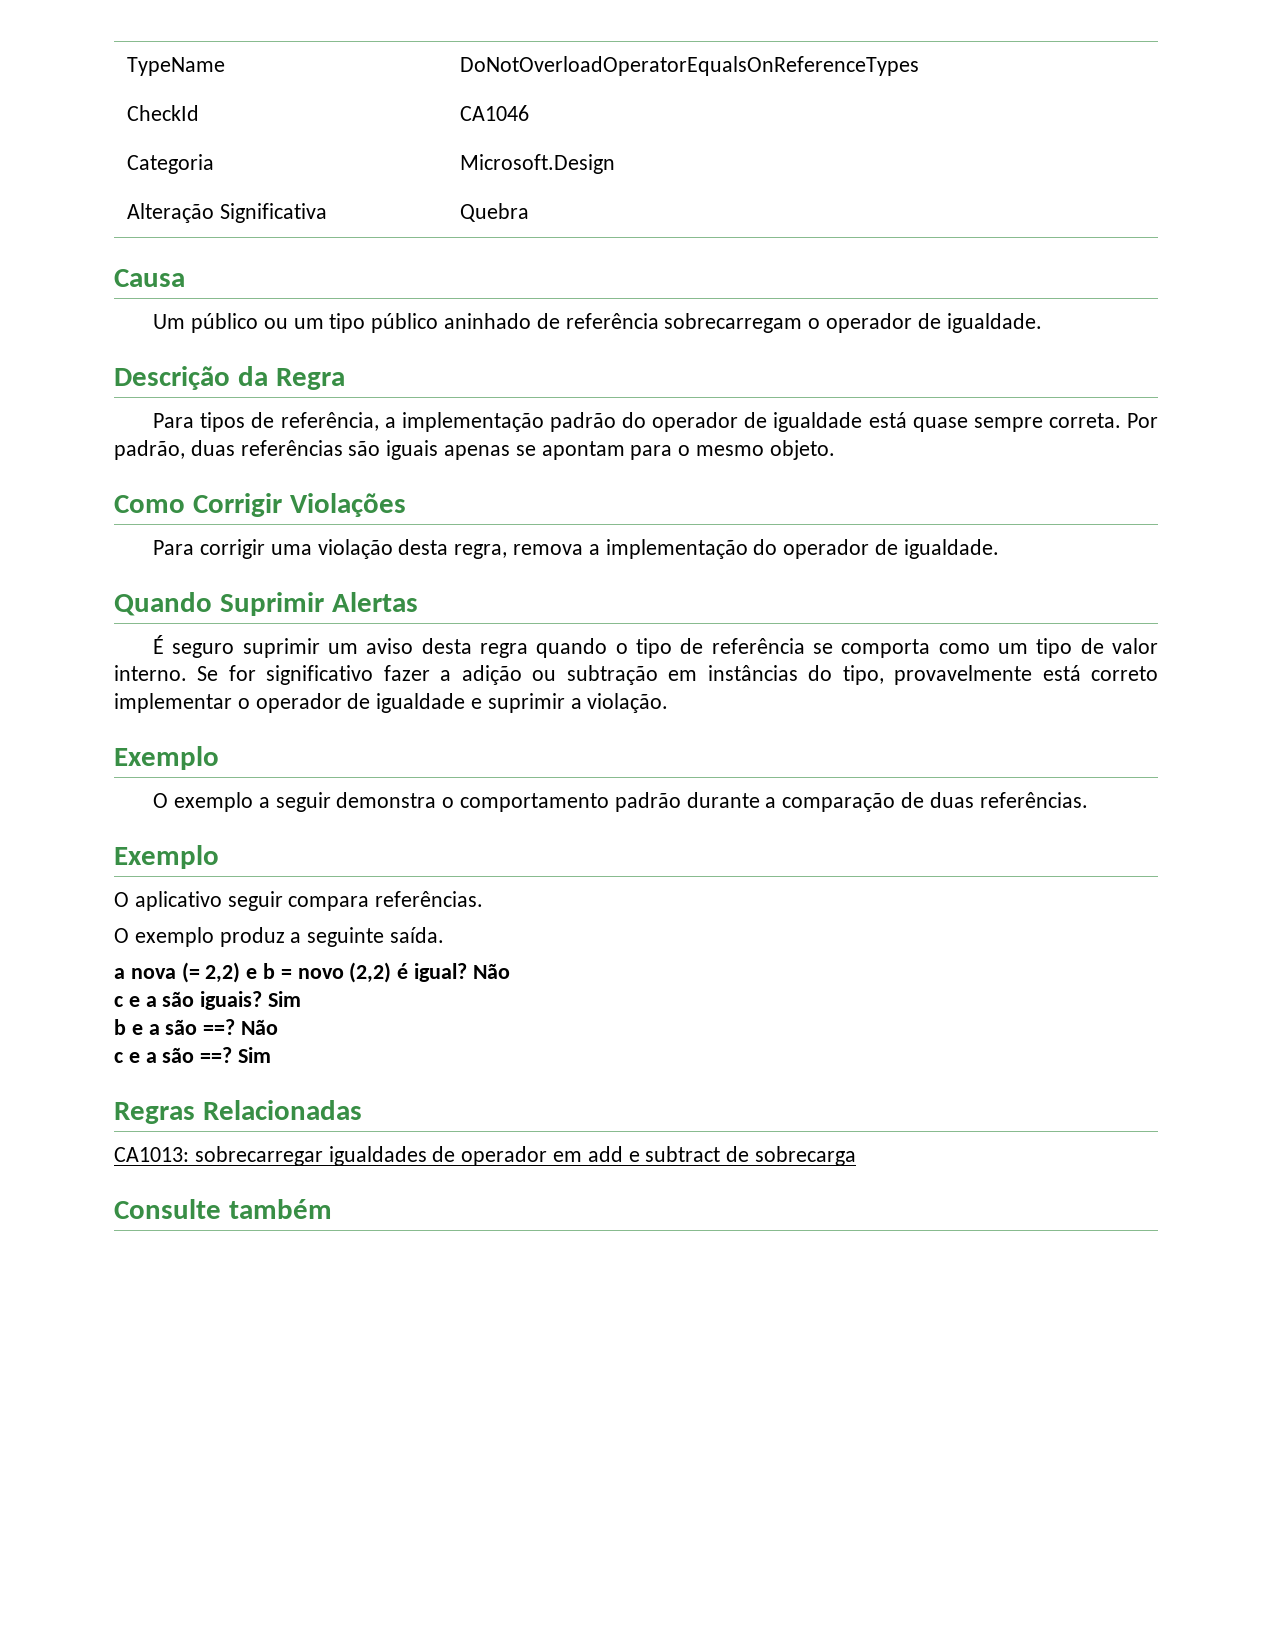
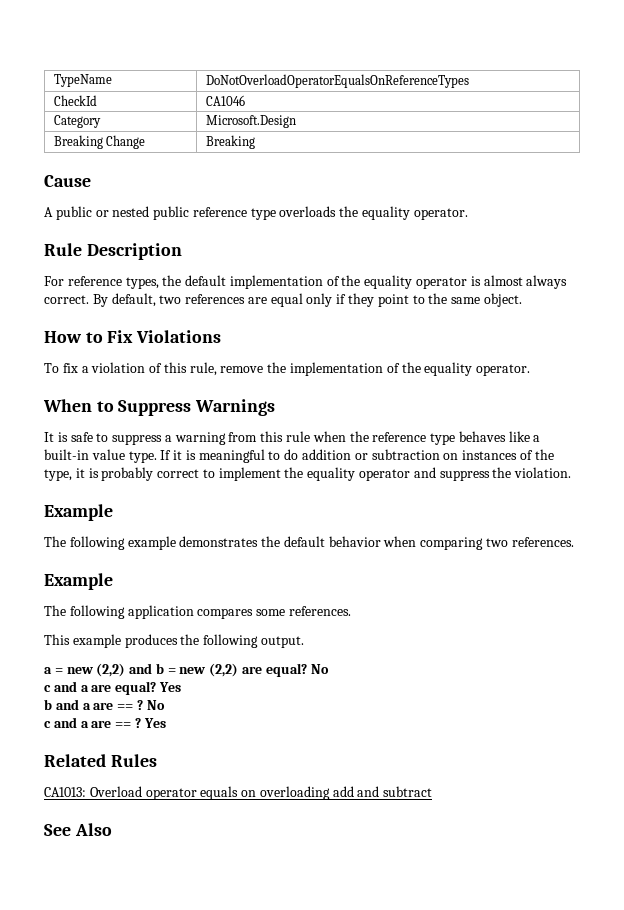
[127,154,215,174] Categoria -> [53,115,101,128] Category
[127,203,328,223] [460,203,530,222] [114,269,185,287] [153,313,1042,333] [114,366,345,390] [153,412,1158,432] [114,440,835,460] [114,493,406,517] [153,539,999,559] [114,592,418,616] [153,635,1158,658] [114,665,1158,685] [114,693,669,713] [114,746,219,770] [153,792,1088,812] [114,845,219,869] [114,891,484,911] [114,927,445,947] [114,962,510,983] [114,991,302,1010] [114,1019,279,1035] [114,1047,272,1063] [114,1100,362,1124] [114,1146,857,1166] [114,1199,332,1219] Alteração Significativa | Quebra // Causa // Um público ou um tipo público aninhado de referência sobrecarregam o operador de igualdade. // Descrição da Regra // Para tipos de referência, a implementação padrão do operador de igualdade está quase sempre correta. Por padrão, duas referências são iguais apenas se apontam para o mesmo objeto. // Como Corrigir Violações // Para corrigir uma violação desta regra, remova a implementação do operador de igualdade. // Quando Suprimir Alertas // É seguro suprimir um aviso desta regra quando o tipo de referência se comporta como um tipo de valor interno. Se for significativo fazer a adição ou subtração em instâncias do tipo, provavelmente está correto implementar o operador de igualdade e suprimir a violação. // Exemplo // O exemplo a seguir demonstra o comportamento padrão durante a comparação de duas referências. // Exemplo // O aplicativo seguir compara referências. // O exemplo produz a seguinte saída. // a nova (= 2,2) e b = novo (2,2) é igual? Não // c e a são iguais? Sim // b e a são ==? Não // c e a são ==? Sim // Regras Relacionadas // CA1013: sobrecarregar igualdades de operador em add e subtract de sobrecarga // Consulte também -> [53,135,146,149] [205,135,255,149] [44,175,91,187] [44,206,468,220] [44,243,182,260] [44,275,568,289] [44,293,522,307] [44,330,222,343] [44,362,531,376] [43,399,276,416] [44,431,541,445] [44,449,554,463] [44,467,572,481] [44,504,113,521] [44,536,574,550] [44,573,113,590] [44,605,351,619] [44,634,304,648] [44,663,329,677] [44,681,181,695] [44,699,165,710] [44,717,166,728] [44,754,157,767] [44,786,433,800] [44,823,112,836] Breaking Change | Breaking // Cause // A public or nested public reference type overloads the equality operator. // Rule Description // For reference types, the default implementation of the equality operator is almost always correct. By default, two references are equal only if they point to the same object. // How to Fix Violations // To fix a violation of this rule, remove the implementation of the equality operator. // When to Suppress Warnings // It is safe to suppress a warning from this rule when the reference type behaves like a built-in value type. If it is meaningful to do addition or subtraction on instances of the type, it is probably correct to implement the equality operator and suppress the violation. // Example // The following example demonstrates the default behavior when comparing two references. // Example // The following application compares some references. // This example produces the following output. // a = new (2,2) and b = new (2,2) are equal? No // c and a are equal? Yes // b and a are == ? No // c and a are == ? Yes // Related Rules // CA1013: Overload operator equals on overloading add and subtract // See Also

